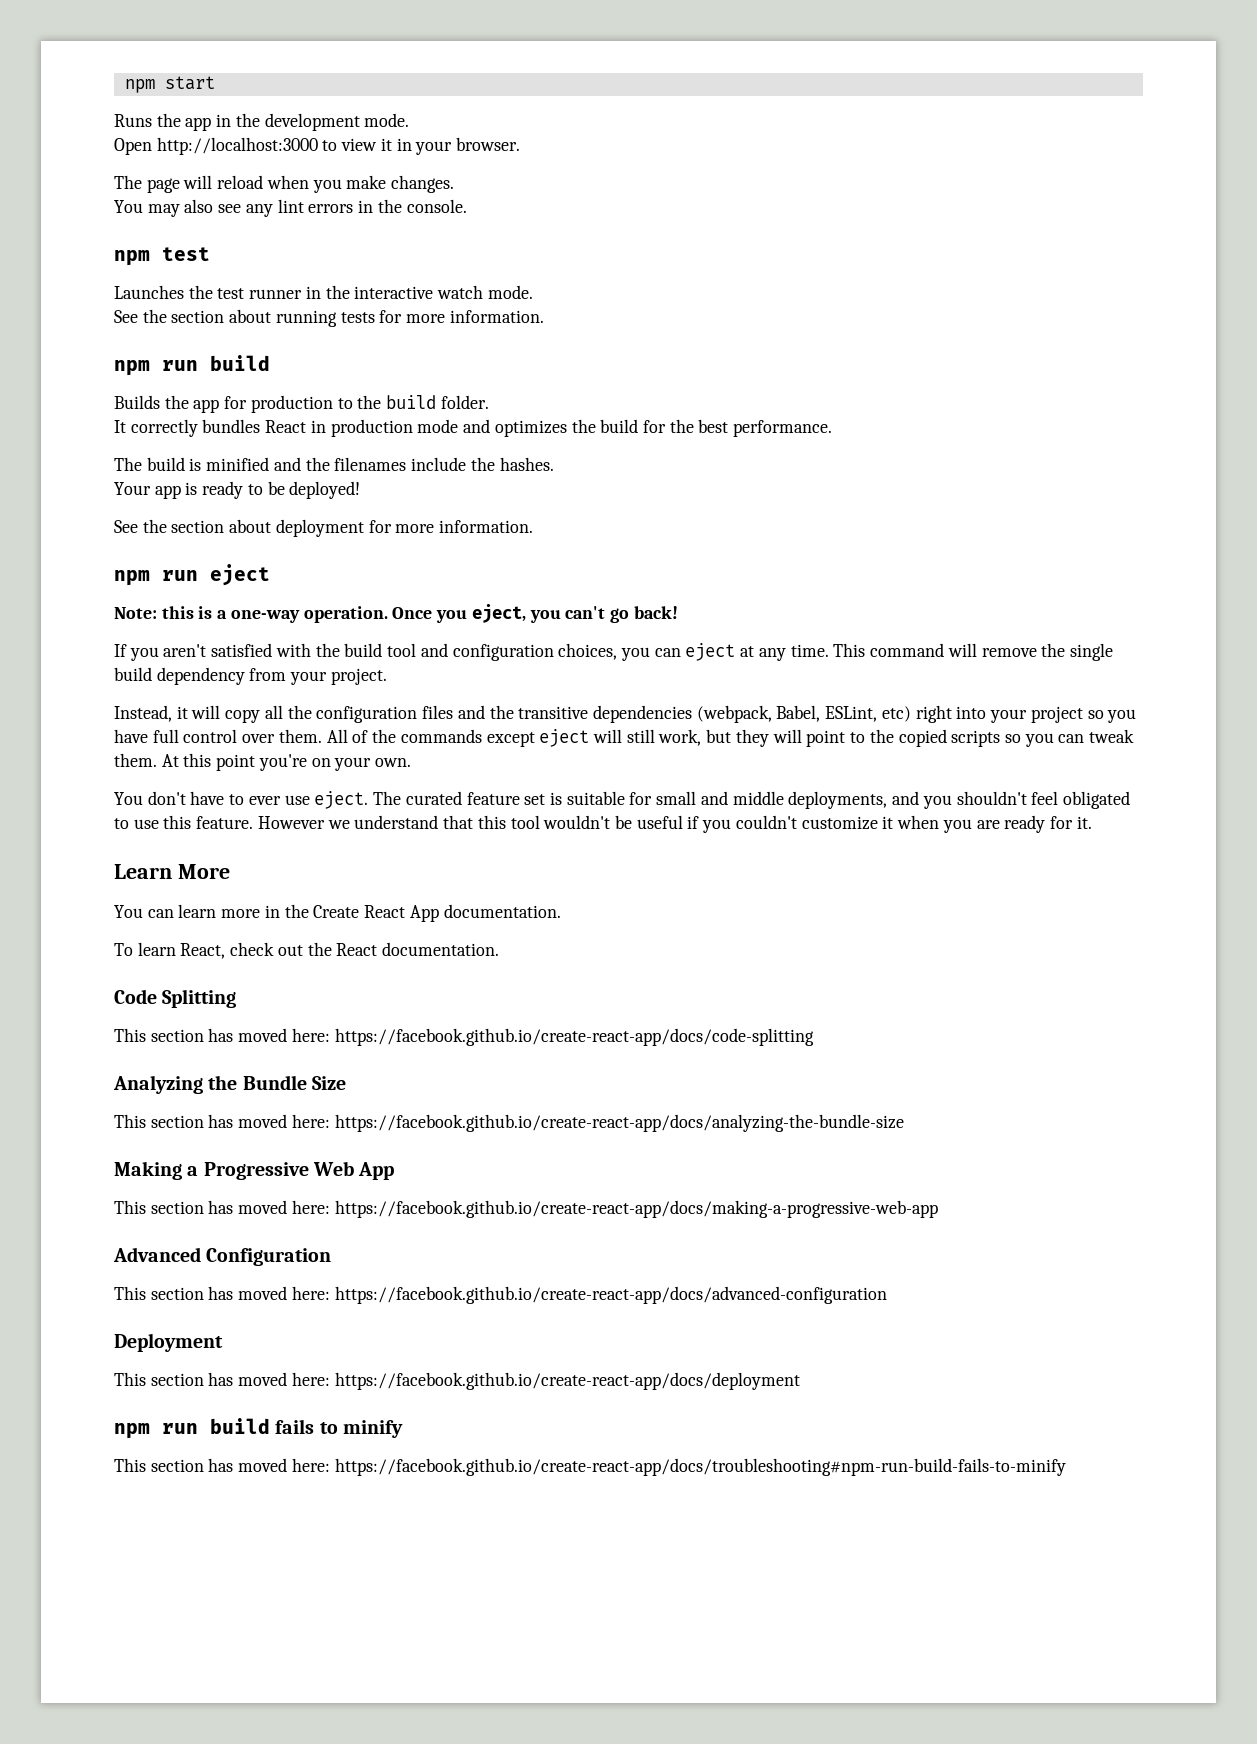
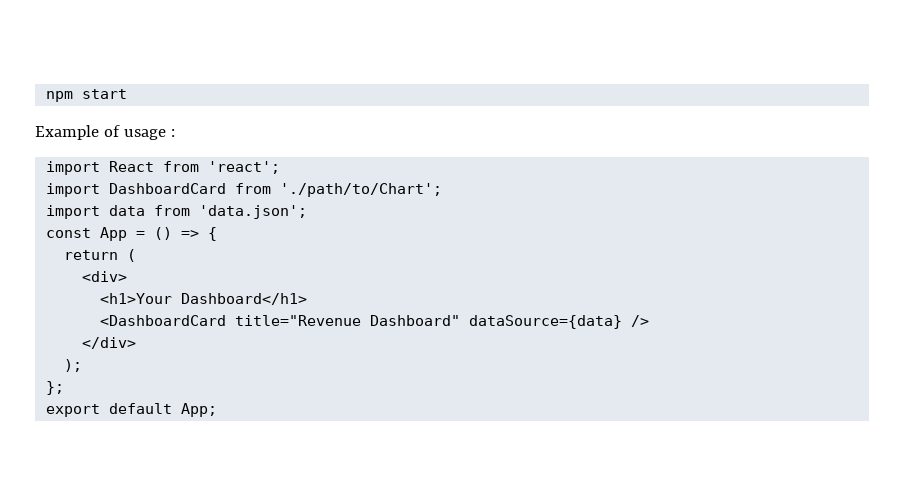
[114,113,410,131] [114,137,521,155] [114,175,455,193] [114,199,467,217] [114,247,210,266] [114,285,533,299] [114,309,544,327] [114,355,270,376] [114,395,489,413] [114,419,833,437] [114,457,554,471] [114,481,361,499] [114,519,534,537] [114,564,270,586] [114,604,678,623] [114,643,1113,661] [114,667,387,685] [114,705,1137,723] [114,729,1135,747] [114,753,412,771] [114,791,1130,809] [114,815,1092,833] [114,864,230,879] [114,904,561,922] [114,942,500,959] [114,989,237,1008] [114,1028,814,1046] [113,1075,346,1094] [114,1114,904,1132] [114,1161,395,1180] [114,1200,938,1218] [113,1247,332,1266] [114,1286,887,1304] [114,1333,223,1352] [114,1372,800,1390] [114,1418,403,1439] [114,1458,1066,1476] Runs the app in the development mode. // Open http://localhost:3000 to view it in your browser. // The page will reload when you make changes. // You may also see any lint errors in the console. // npm test // Launches the test runner in the interactive watch mode. // See the section about running tests for more information. // npm run build // Builds the app for production to the build folder. // It correctly bundles React in production mode and optimizes the build for the best performance. // The build is minified and the filenames include the hashes. // Your app is ready to be deployed! // See the section about deployment for more information. // npm run eject // Note: this is a one-way operation. Once you eject, you can't go back! // If you aren't satisfied with the build tool and configuration choices, you can eject at any time. This command will remove the single build dependency from your project. // Instead, it will copy all the configuration files and the transitive dependencies (webpack, Babel, ESLint, etc) right into your project so you have full control over them. All of the commands except eject will still work, but they will point to the copied scripts so you can tweak them. At this point you're on your own. // You don't have to ever use eject. The curated feature set is suitable for small and middle deployments, and you shouldn't feel obligated to use this feature. However we understand that this tool wouldn't be useful if you couldn't customize it when you are ready for it. // Learn More // You can learn more in the Create React App documentation. // To learn React, check out the React documentation. // Code Splitting // This section has moved here: https://facebook.github.io/create-react-app/docs/code-splitting // Analyzing the Bundle Size // This section has moved here: https://facebook.github.io/create-react-app/docs/analyzing-the-bundle-size // Making a Progressive Web App // This section has moved here: https://facebook.github.io/create-react-app/docs/making-a-progressive-web-app // Advanced Configuration // This section has moved here: https://facebook.github.io/create-react-app/docs/advanced-configuration // Deployment // This section has moved here: https://facebook.github.io/create-react-app/docs/deployment // npm run build fails to minify // This section has moved here: https://facebook.github.io/create-react-app/docs/troubleshooting#npm-run-build-fails-to-minify -> [35,125,175,140] [46,161,281,175] [46,183,443,197] [46,205,308,219] [46,227,218,241] [64,249,137,262] [82,271,128,282] [100,293,308,305] [100,315,650,329] [82,337,137,349] [64,359,83,372] [46,381,65,395] [46,403,218,417] Example of usage : // import React from 'react'; // import DashboardCard from './path/to/Chart'; // import data from 'data.json'; // const App = () => { // return ( // <div> // <h1>Your Dashboard</h1> // <DashboardCard title="Revenue Dashboard" dataSource={data} /> // </div> // ); // }; // export default App;

